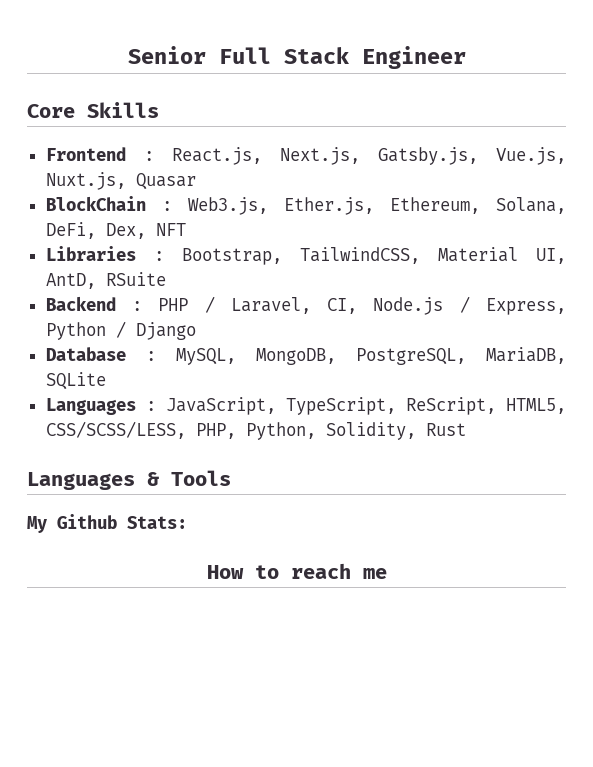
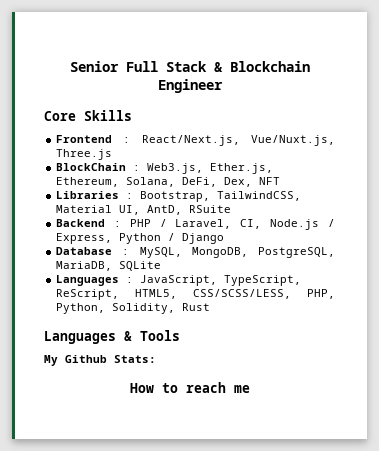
(349, 55) none -> [213,61,310,72] & Blockchain
[171,147,566,165] [45,172,196,190] React.js, Next.js, Gatsby.js, Vue.js, Nuxt.js, Quasar -> [141,135,335,146] [56,149,113,160] React/Next.js, Vue/Nuxt.js, Three.js

